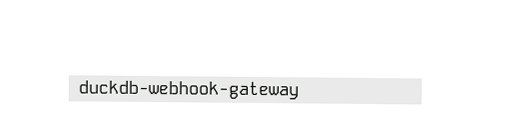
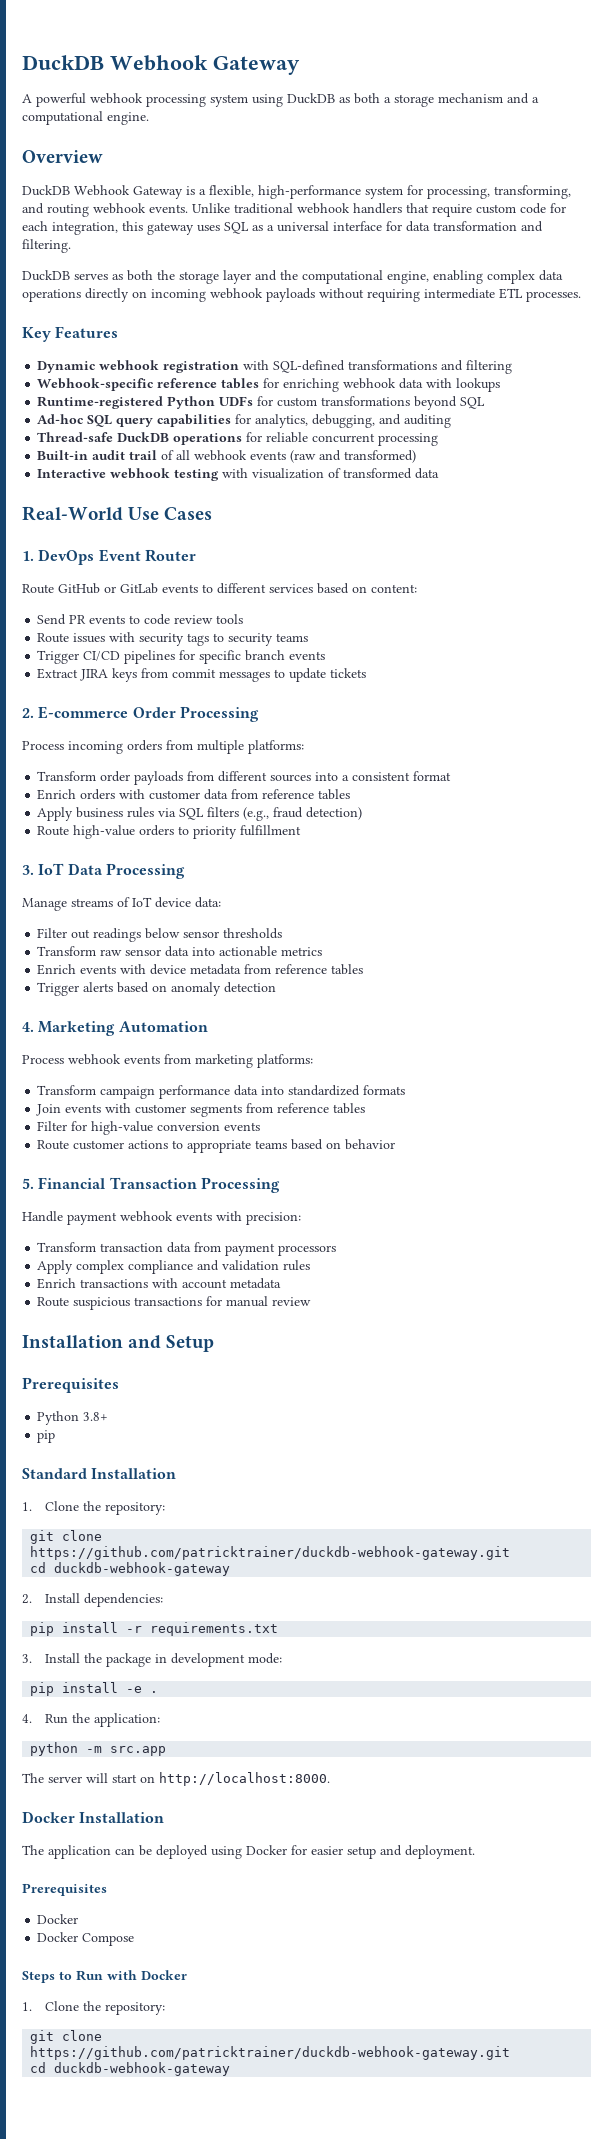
(78, 90) none -> [22,55,300,75] [22,93,539,107] [22,111,149,125] [22,150,103,163] [22,185,571,199] [22,203,566,217] [22,221,543,235] [22,239,71,253] [22,270,563,284] [22,288,581,302] [22,326,119,342] [37,360,513,374] [37,378,501,392] [37,396,486,410] [37,414,452,428] [37,432,439,446] [37,450,417,463] [37,468,440,481] [22,506,213,521] [22,549,196,565] [22,583,417,594] [37,614,244,625] [37,632,309,646] [37,650,326,664] [37,668,367,682] [22,706,259,722] [22,740,304,754] [37,771,452,785] [37,789,351,800] [37,807,363,821] [37,825,302,839] [22,863,185,879] [22,897,221,911] [37,928,283,942] [37,946,323,957] [37,964,364,975] [37,982,277,996] [22,1021,208,1036] [22,1054,313,1068] [37,1085,406,1099] [36,1103,366,1117] [37,1121,261,1135] [37,1139,396,1153] [22,1177,280,1193] [22,1211,301,1225] [37,1242,337,1256] [37,1260,311,1274] [37,1278,282,1289] [37,1296,312,1310] [22,1335,215,1352] [22,1377,119,1393] [37,1411,109,1425] [37,1430,56,1443] [22,1468,177,1479] [22,1501,165,1515] [30,1530,103,1544] [30,1546,511,1560] [30,1562,231,1576] [22,1593,163,1607] [30,1622,279,1636] [22,1653,282,1667] [30,1682,159,1696] [22,1713,160,1727] [30,1742,167,1756] [22,1772,330,1786] [22,1811,165,1823] [22,1845,475,1859] [22,1883,107,1896] [37,1914,79,1924] [37,1932,135,1946] [22,1970,187,1983] [22,2001,165,2015] [30,2030,103,2044] [30,2046,511,2060] [30,2062,47,2073] DuckDB Webhook Gateway // A powerful webhook processing system using DuckDB as both a storage mechanism and a computational engine. // Overview // DuckDB Webhook Gateway is a flexible, high-performance system for processing, transforming, and routing webhook events. Unlike traditional webhook handlers that require custom code for each integration, this gateway uses SQL as a universal interface for data transformation and filtering. // DuckDB serves as both the storage layer and the computational engine, enabling complex data operations directly on incoming webhook payloads without requiring intermediate ETL processes. // Key Features // Dynamic webhook registration with SQL-defined transformations and filtering // Webhook-specific reference tables for enriching webhook data with lookups // Runtime-registered Python UDFs for custom transformations beyond SQL // Ad-hoc SQL query capabilities for analytics, debugging, and auditing // Thread-safe DuckDB operations for reliable concurrent processing // Built-in audit trail of all webhook events (raw and transformed) // Interactive webhook testing with visualization of transformed data // Real-World Use Cases // 1. DevOps Event Router // Route GitHub or GitLab events to different services based on content: // Send PR events to code review tools // Route issues with security tags to security teams // Trigger CI/CD pipelines for specific branch events // Extract JIRA keys from commit messages to update tickets // 2. E-commerce Order Processing // Process incoming orders from multiple platforms: // Transform order payloads from different sources into a consistent format // Enrich orders with customer data from reference tables // Apply business rules via SQL filters (e.g., fraud detection) // Route high-value orders to priority fulfillment // 3. IoT Data Processing // Manage streams of IoT device data: // Filter out readings below sensor thresholds // Transform raw sensor data into actionable metrics // Enrich events with device metadata from reference tables // Trigger alerts based on anomaly detection // 4. Marketing Automation // Process webhook events from marketing platforms: // Transform campaign performance data into standardized formats // Join events with customer segments from reference tables // Filter for high-value conversion events // Route customer actions to appropriate teams based on behavior // 5. Financial Transaction Processing // Handle payment webhook events with precision: // Transform transaction data from payment processors // Apply complex compliance and validation rules // Enrich transactions with account metadata // Route suspicious transactions for manual review // Installation and Setup // Prerequisites // Python 3.8+ // pip // Standard Installation // 1. Clone the repository: // git clone https://github.com/patricktrainer/duckdb-webhook-gateway.git // cd duckdb-webhook-gateway // 2. Install dependencies: // pip install -r requirements.txt // 3. Install the package in development mode: // pip install -e . // 4. Run the application: // python -m src.app // The server will start on http://localhost:8000. // Docker Installation // The application can be deployed using Docker for easier setup and deployment. // Prerequisites // Docker // Docker Compose // Steps to Run with Docker // 1. Clone the repository: // git clone https://github.com/patricktrainer/duckdb-webhook-gateway.git // cd

